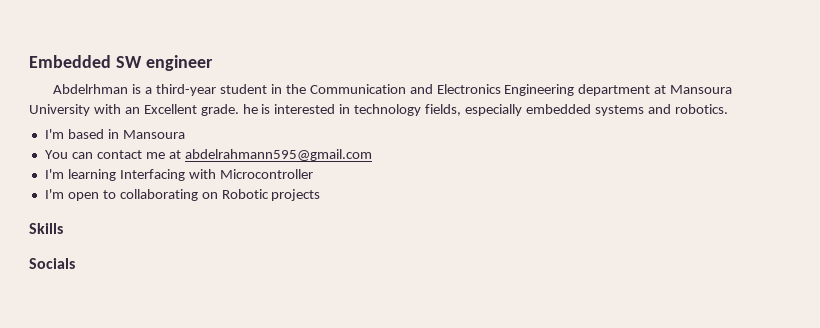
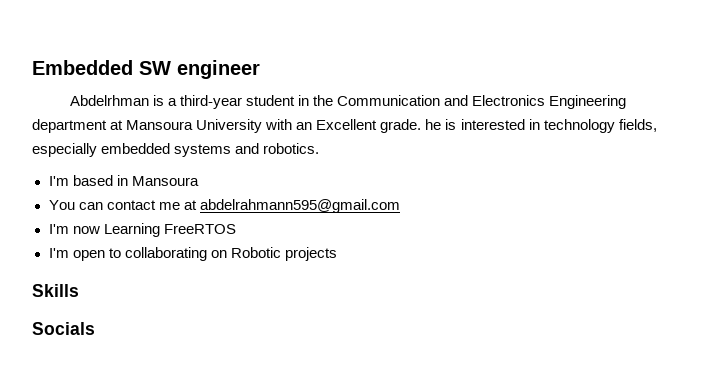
[67,169,313,181] learning Interfacing with Microcontroller -> [72,223,236,237] now Learning FreeRTOS

